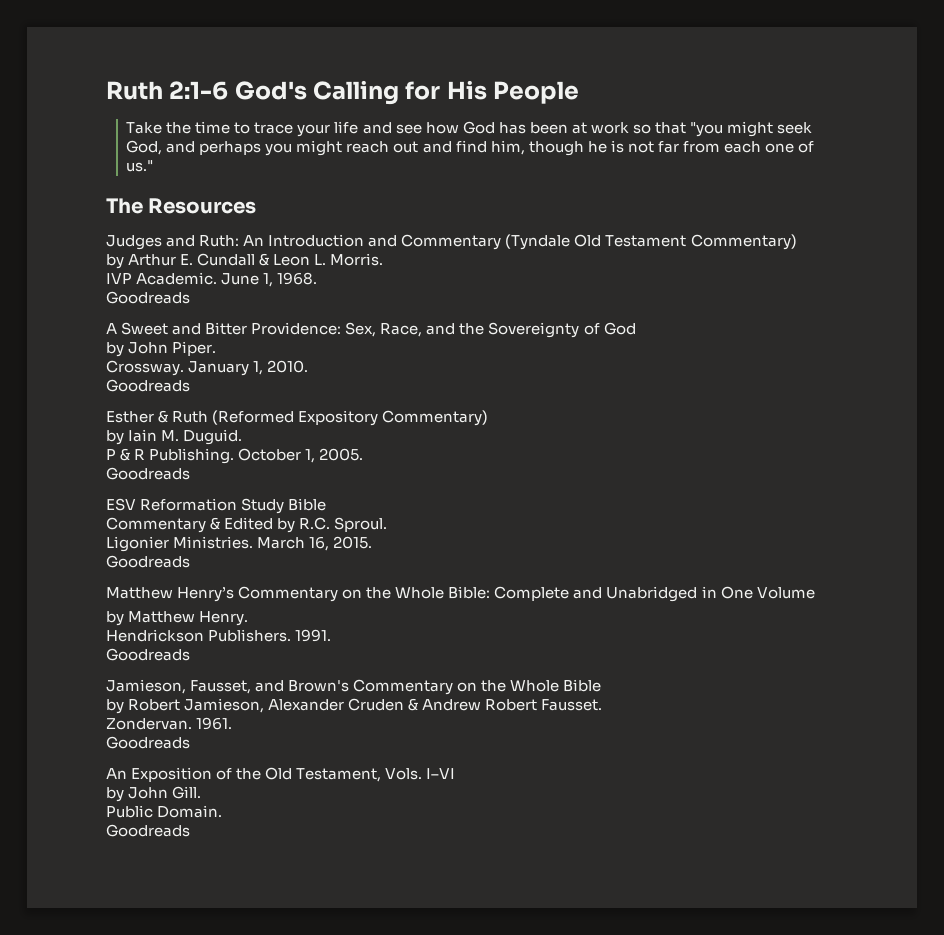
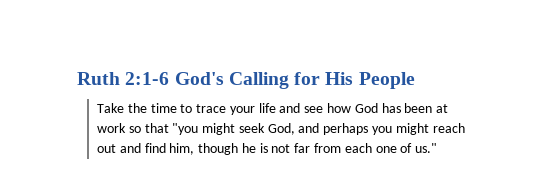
[106,198,257,214] [106,234,797,250] [106,253,384,269] [106,272,318,287] [106,291,190,304] [106,322,636,338] [106,341,217,357] [106,360,309,376] [106,379,190,392] [106,410,489,426] [106,429,243,445] [106,448,364,464] [106,467,190,480] [106,498,327,514] [106,517,388,533] [106,536,373,552] [106,555,190,568] [106,586,815,602] [106,611,249,626] [106,629,332,642] [106,648,190,661] [106,679,602,695] [106,698,603,714] [106,717,233,730] [106,736,190,749] [106,767,456,782] [106,786,202,802] [106,805,223,818] [106,824,190,837] // The Resources // Judges and Ruth: An Introduction and Commentary (Tyndale Old Testament Commentary) // by Arthur E. Cundall & Leon L. Morris. // IVP Academic. June 1, 1968. // Goodreads // A Sweet and Bitter Providence: Sex, Race, and the Sovereignty of God // by John Piper. // Crossway. January 1, 2010. // Goodreads // Esther & Ruth (Reformed Expository Commentary) // by Iain M. Duguid. // P & R Publishing. October 1, 2005. // Goodreads // ESV Reformation Study Bible // Commentary & Edited by R.C. Sproul. // Ligonier Ministries. March 16, 2015. // Goodreads // Matthew Henry’s Commentary on the Whole Bible: Complete and Unabridged in One Volume // by Matthew Henry. // Hendrickson Publishers. 1991. // Goodreads // Jamieson, Fausset, and Brown's Commentary on the Whole Bible // by Robert Jamieson, Alexander Cruden & Andrew Robert Fausset. // Zondervan. 1961. // Goodreads // An Exposition of the Old Testament, Vols. I–VI // by John Gill. // Public Domain. // Goodreads -> (438, 148) none

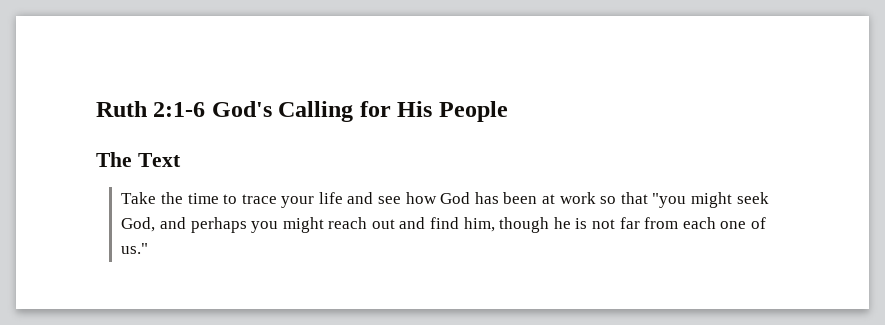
(415, 80) none -> [96,152,181,167] // The Text

